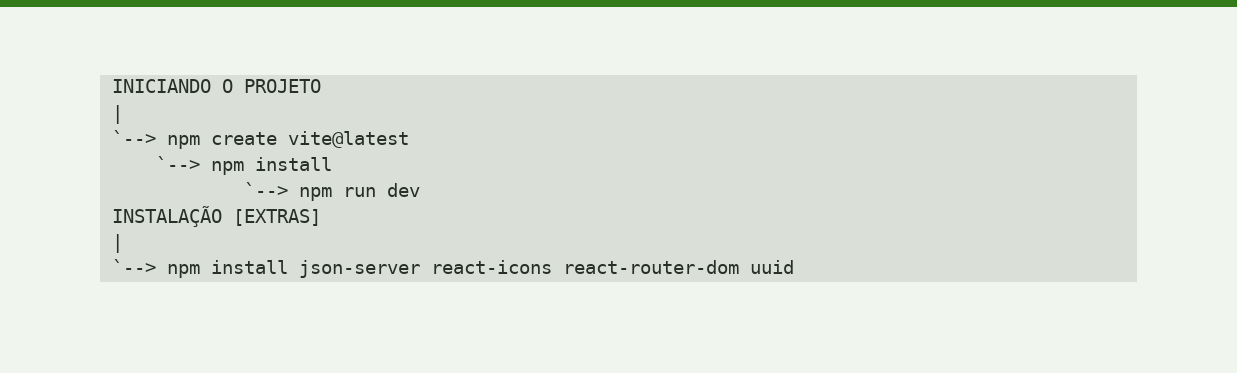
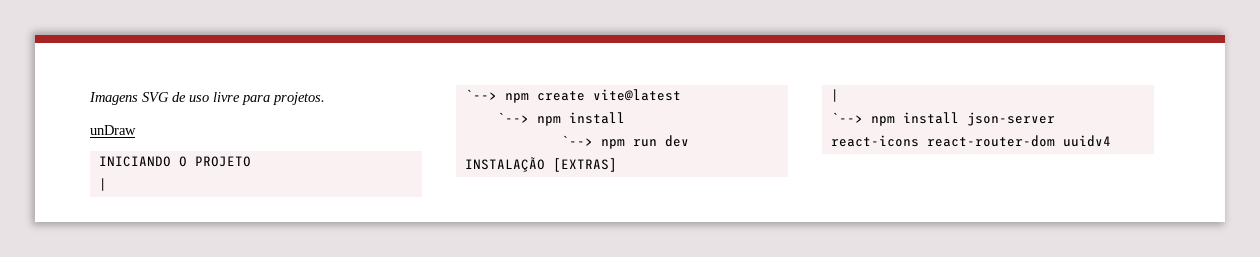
(112, 86) none -> [89,92,325,105] [90,125,136,135] Imagens SVG de uso livre para projetos. // unDraw //
[750,260,795,274] uuid -> [1062,135,1111,147] uuidv4

